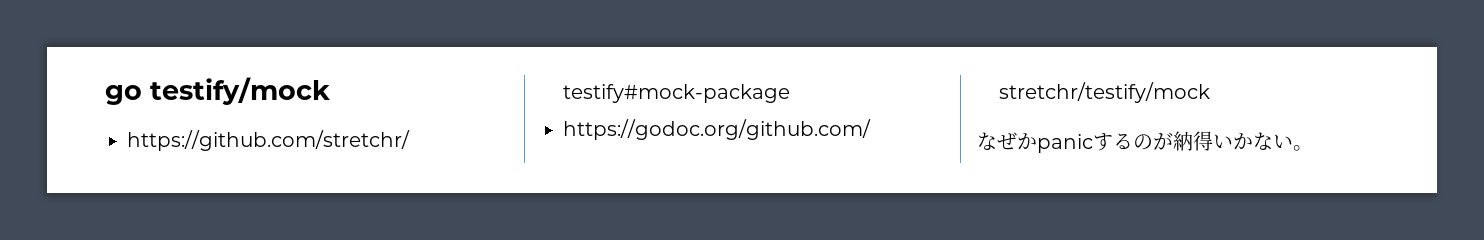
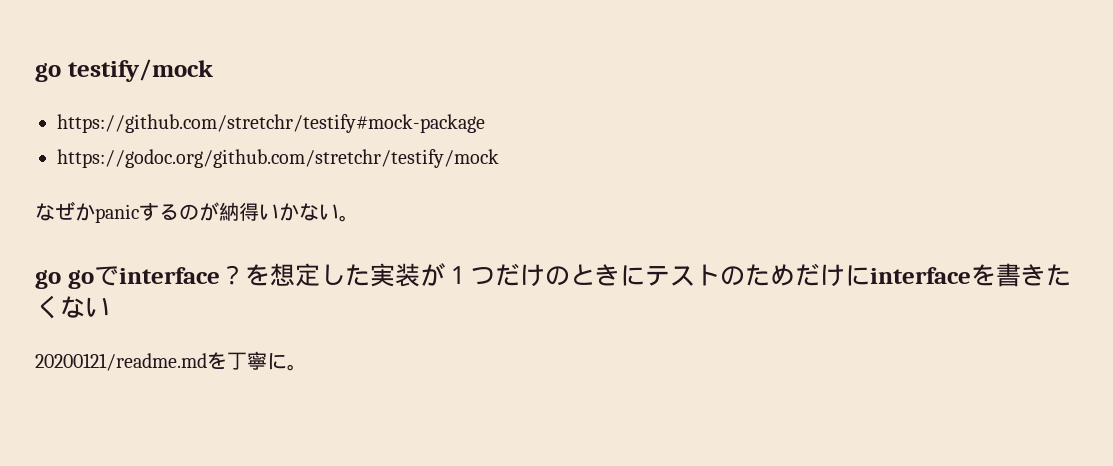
(1313, 148) none -> [35,263,1071,289] [35,295,110,319] [35,351,307,371] // go goでinterface？を想定した実装が１つだけのときにテストのためだけにinterfaceを書きたくない // 20200121/readme.mdを丁寧に。

